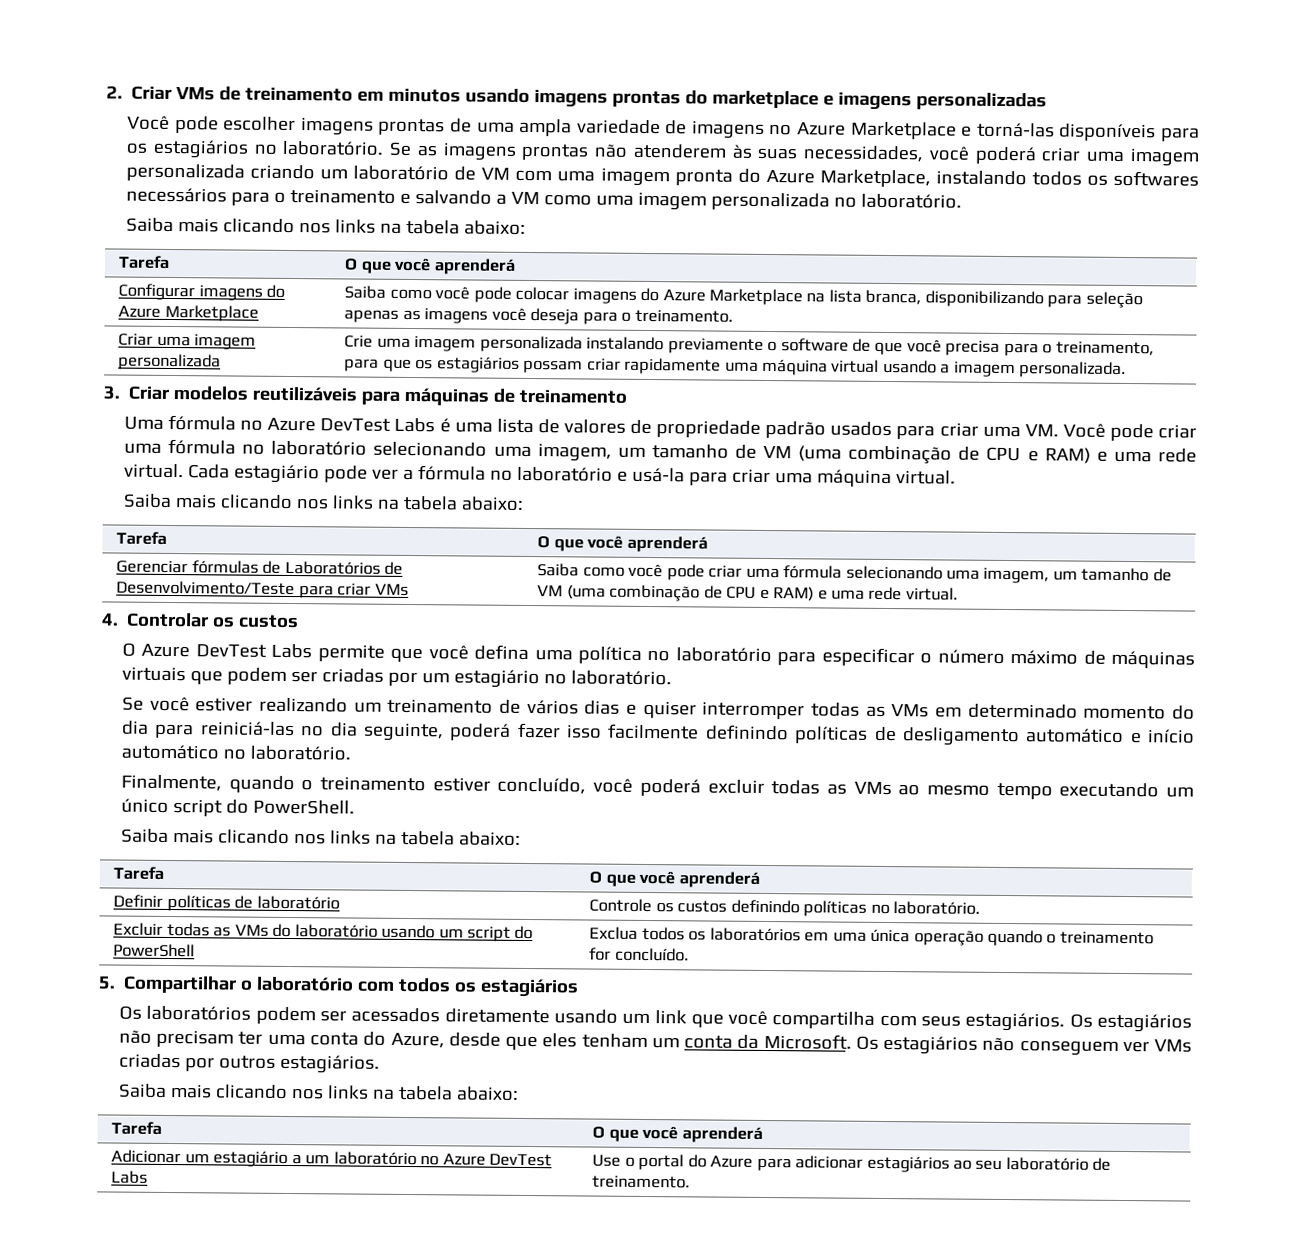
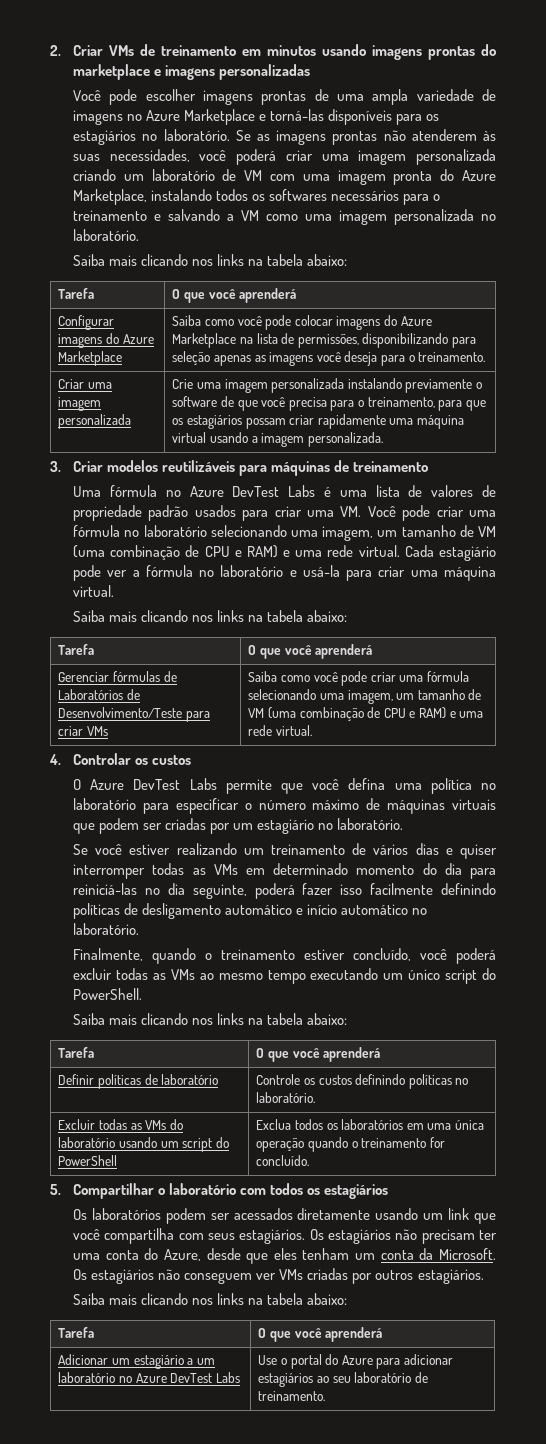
[865,289,922,305] branca, -> [281,333,359,348] de permissões,

